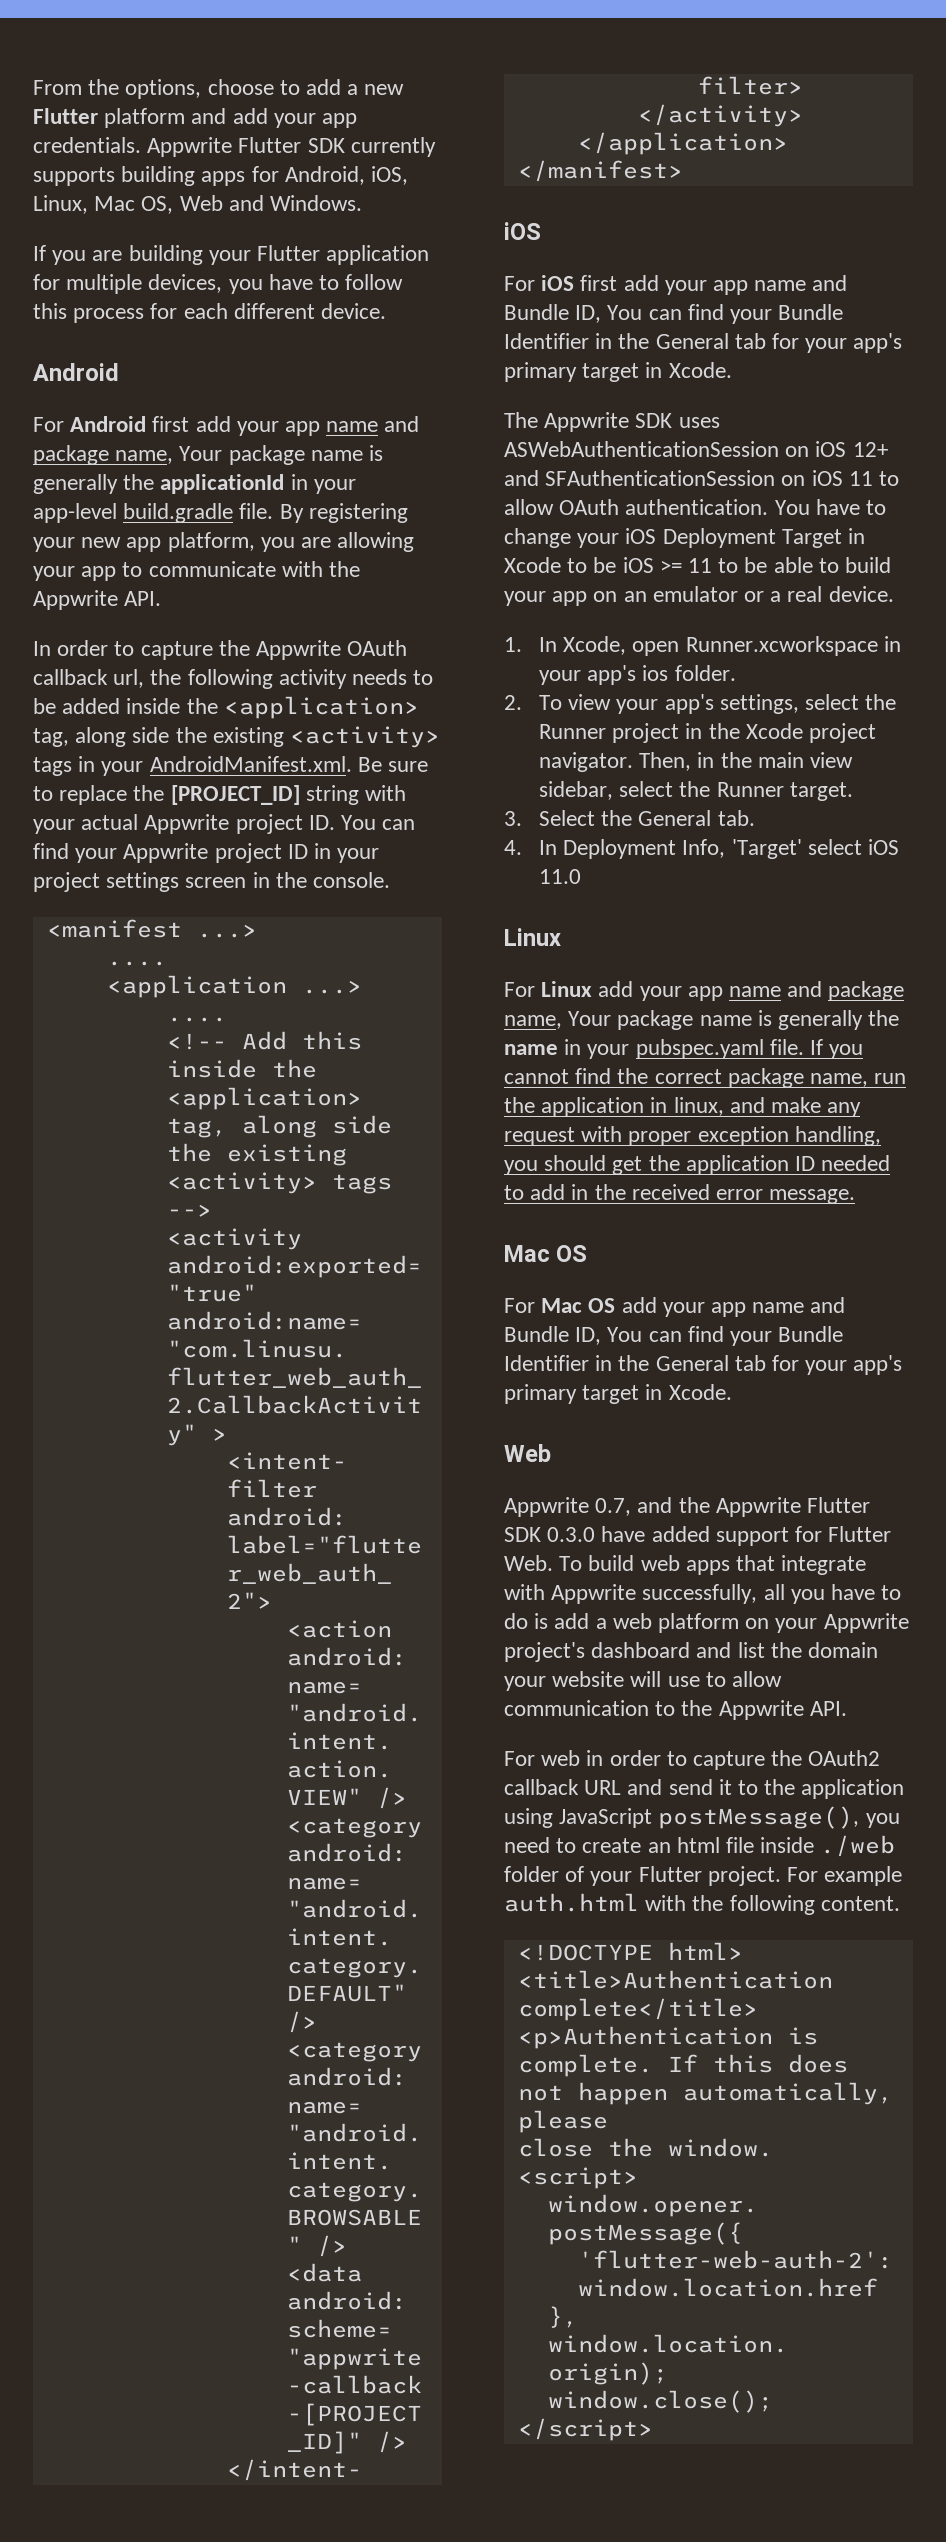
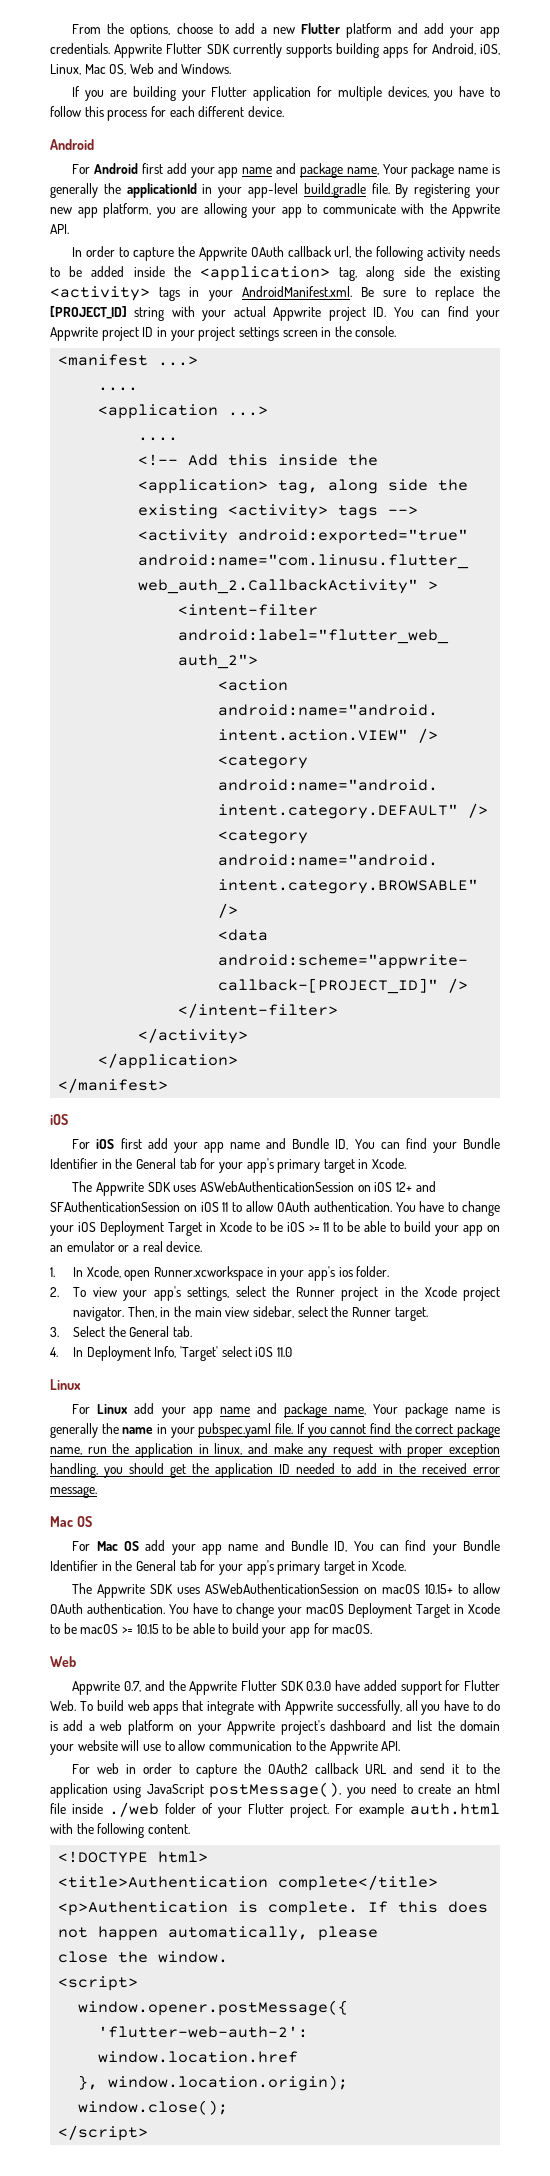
(732, 1392) none -> [72,1583,500,1598] [50,1603,501,1618] [50,1623,373,1638] // The Appwrite SDK uses ASWebAuthenticationSession on macOS 10.15+ to allow OAuth authentication. You have to change your macOS Deployment Target in Xcode to be macOS >= 10.15 to be able to build your app for macOS.

